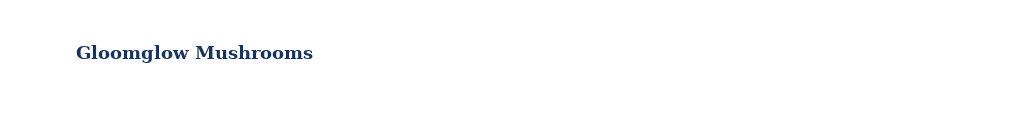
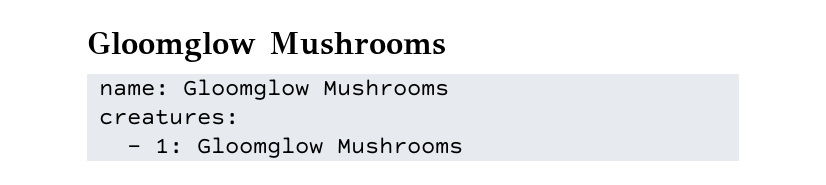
[76,45,313,63] Gloomglow Mushrooms -> [87,31,446,62] [98,79,449,100] [98,109,239,125] [126,137,463,158] Gloomglow Mushrooms // name: Gloomglow Mushrooms // creatures: // - 1: Gloomglow Mushrooms

